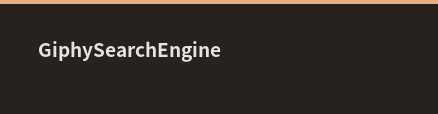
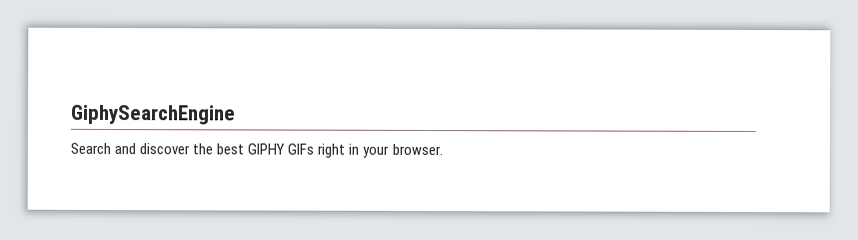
(221, 51) none -> [70,142,443,158] // Search and discover the best GIPHY GIFs right in your browser.

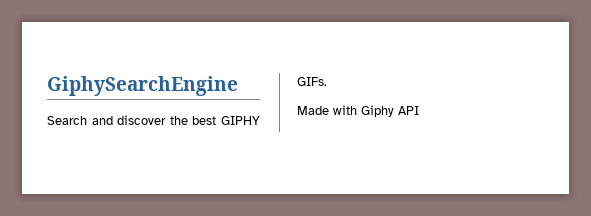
[287,143,443,158] GIFs right in your browser. -> [297,77,327,86] [297,105,419,117] GIFs. // Made with Giphy API

